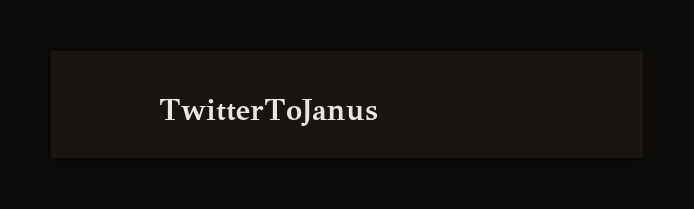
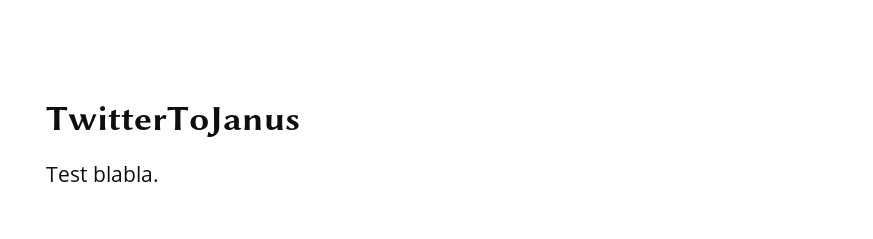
(378, 113) none -> [46,166,159,182] // Test blabla.

